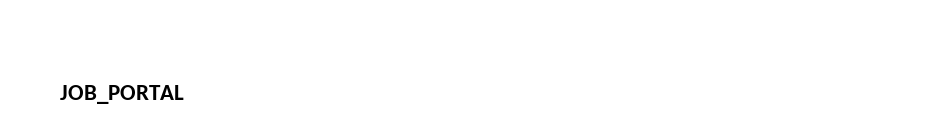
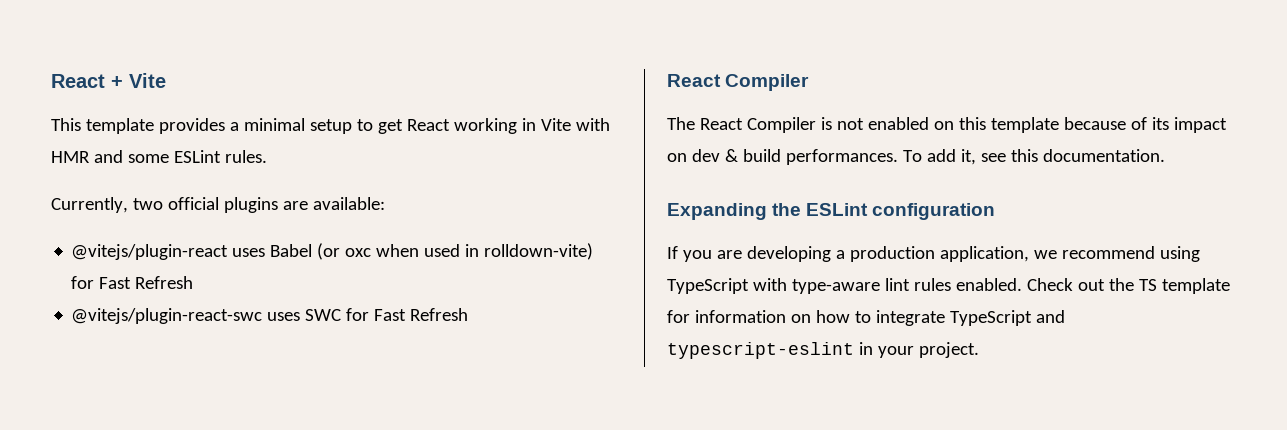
[60,85,184,104] JOB_PORTAL -> [51,73,166,88] [51,118,610,134] [51,150,267,163] [51,197,385,213] [71,243,594,260] [71,276,194,289] [71,308,469,324] [667,74,810,91] [667,117,1227,133] [667,149,1165,165] [667,203,996,220] [667,246,1200,262] [667,278,1230,294] [667,310,1065,326] [667,342,979,359] React + Vite // This template provides a minimal setup to get React working in Vite with HMR and some ESLint rules. // Currently, two official plugins are available: // @vitejs/plugin-react uses Babel (or oxc when used in rolldown-vite) for Fast Refresh // @vitejs/plugin-react-swc uses SWC for Fast Refresh // React Compiler // The React Compiler is not enabled on this template because of its impact on dev & build performances. To add it, see this documentation. // Expanding the ESLint configuration // If you are developing a production application, we recommend using TypeScript with type-aware lint rules enabled. Check out the TS template for information on how to integrate TypeScript and typescript-eslint in your project.

